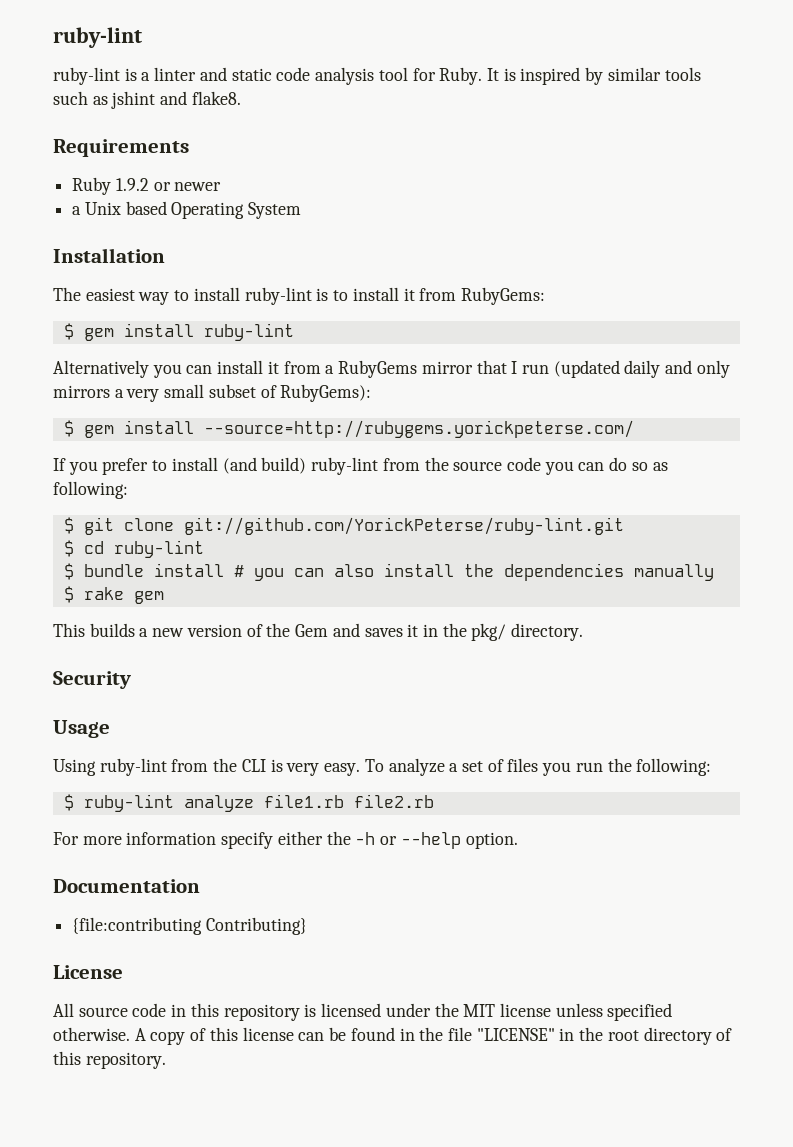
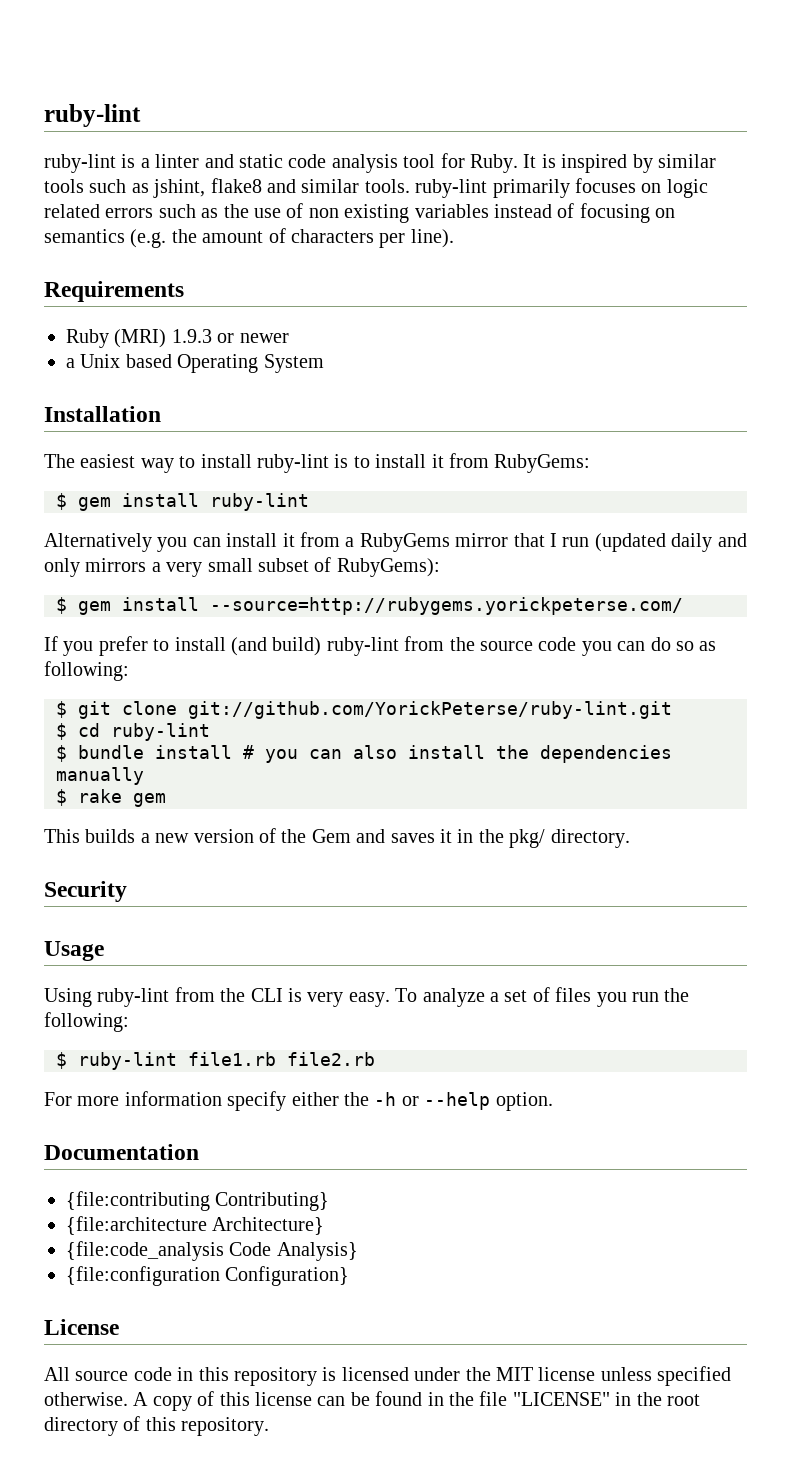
[111,91,241,109] jshint and flake8. -> [153,178,708,198] [44,203,676,223] [44,228,454,248] jshint, flake8 and similar tools. ruby-lint primarily focuses on logic related errors such as the use of non existing variables instead of focusing on semantics (e.g. the amount of characters per line).
[115,178,149,191] 1.9.2 -> [114,329,212,348] (MRI) 1.9.3
[183,795,254,812] analyze -> (177, 1061) none
(307, 926) none -> [66,1216,325,1235] [66,1241,358,1261] [66,1266,350,1286] // {file:architecture Architecture} // {file:code_analysis Code Analysis} // {file:configuration Configuration}

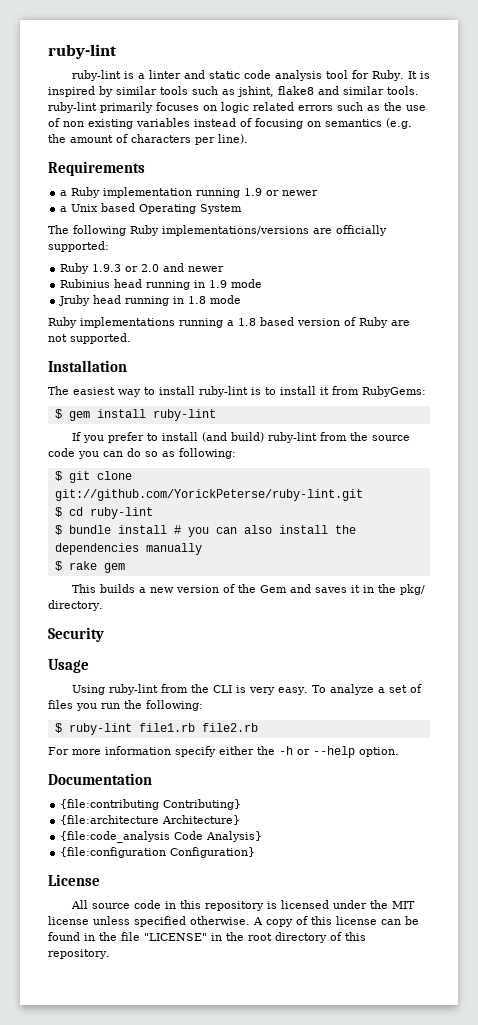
[66,329,212,348] Ruby (MRI) 1.9.3 -> [60,187,263,198] a Ruby implementation running 1.9
(324, 363) none -> [48,225,387,236] [48,241,109,252] [60,263,225,274] [60,279,263,290] [59,295,242,306] [48,317,410,328] [48,333,131,344] // The following Ruby implementations/versions are officially supported: // Ruby 1.9.3 or 2.0 and newer // Rubinius head running in 1.9 mode // Jruby head running in 1.8 mode // Ruby implementations running a 1.8 based version of Ruby are not supported.
[44,532,747,552] [44,557,440,577] [56,597,683,615] // Alternatively you can install it from a RubyGems mirror that I run (updated daily and only mirrors a very small subset of RubyGems): // $ gem install --source=http://rubygems.yorickpeterse.com/ -> (216, 415) none

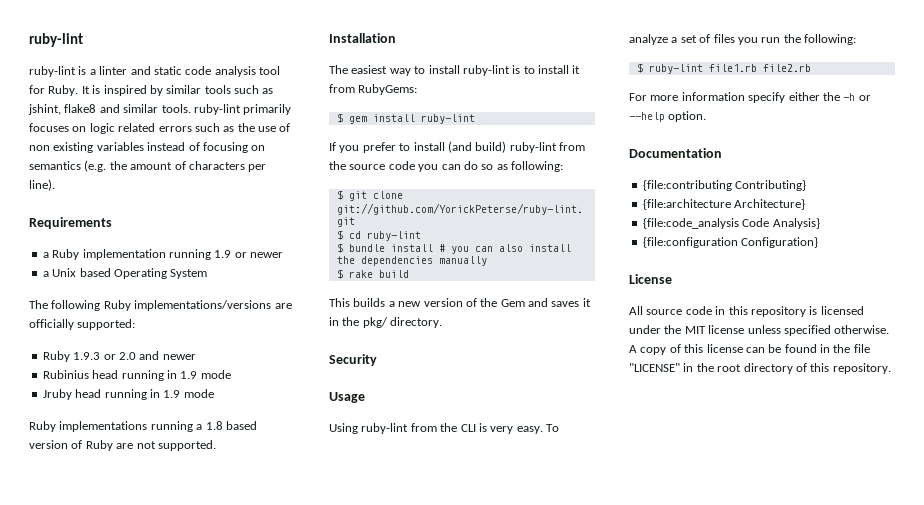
[188,296,207,304] 1.8 -> [163,390,181,398] 1.9
[103,563,125,573] gem -> [378,270,409,278] build

